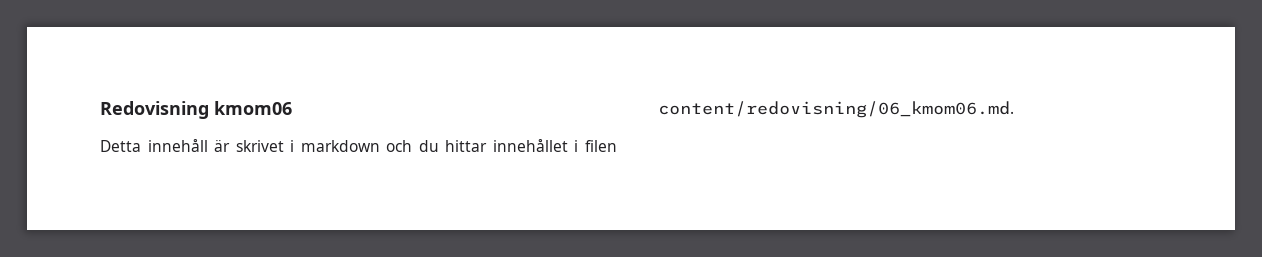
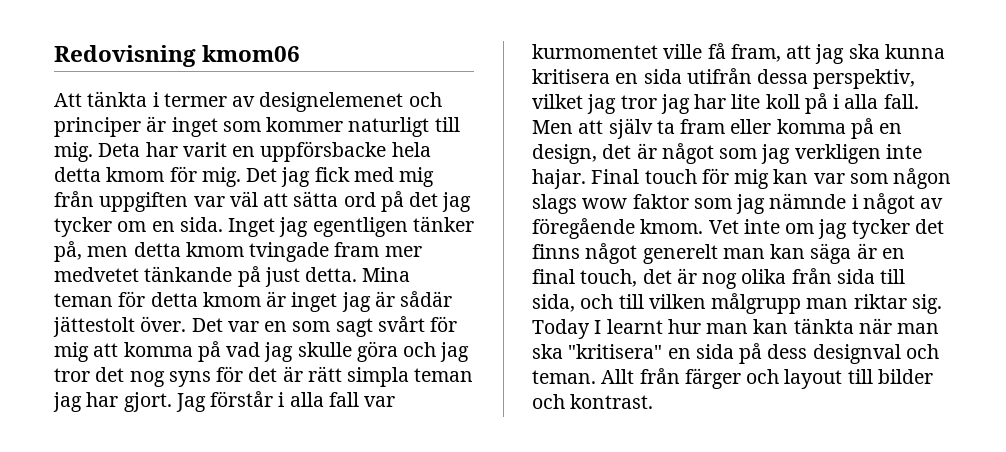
[100,139,617,152] [658,101,1014,118] Detta innehåll är skrivet i markdown och du hittar innehållet i filen content/redovisning/06_kmom06.md. -> [54,91,442,112] [54,116,460,137] [54,141,431,162] [54,166,435,187] [54,191,472,212] [54,216,474,237] [54,241,422,262] [54,266,411,287] [54,291,453,312] [53,316,458,337] [54,341,470,362] [54,366,474,387] [53,391,396,412] [532,43,945,64] [532,68,916,89] [532,93,919,114] [532,118,903,139] [532,143,922,164] [532,168,952,189] [532,193,944,214] [532,218,944,239] [532,243,905,264] [532,268,906,289] [532,293,942,314] [532,318,940,339] [532,343,939,364] [532,368,933,389] [532,394,654,409] Att tänkta i termer av designelemenet och principer är inget som kommer naturligt till mig. Deta har varit en uppförsbacke hela detta kmom för mig. Det jag fick med mig från uppgiften var väl att sätta ord på det jag tycker om en sida. Inget jag egentligen tänker på, men detta kmom tvingade fram mer medvetet tänkande på just detta. Mina teman för detta kmom är inget jag är sådär jättestolt över. Det var en som sagt svårt för mig att komma på vad jag skulle göra och jag tror det nog syns för det är rätt simpla teman jag har gjort. Jag förstår i alla fall var kurmomentet ville få fram, att jag ska kunna kritisera en sida utifrån dessa perspektiv, vilket jag tror jag har lite koll på i alla fall. Men att själv ta fram eller komma på en design, det är något som jag verkligen inte hajar. Final touch för mig kan var som någon slags wow faktor som jag nämnde i något av föregående kmom. Vet inte om jag tycker det finns något generelt man kan säga är en final touch, det är nog olika från sida till sida, och till vilken målgrupp man riktar sig. Today I learnt hur man kan tänkta när man ska "kritisera" en sida på dess designval och teman. Allt från färger och layout till bilder och kontrast.

